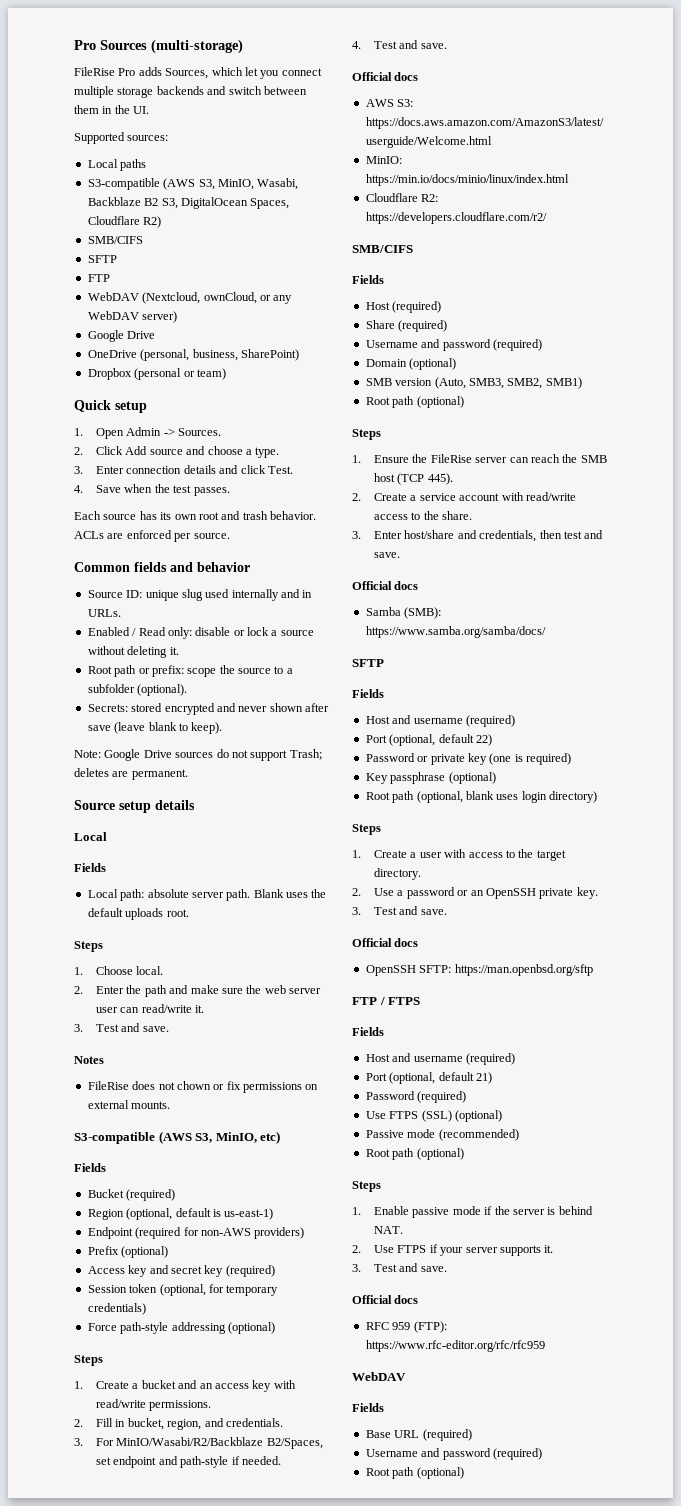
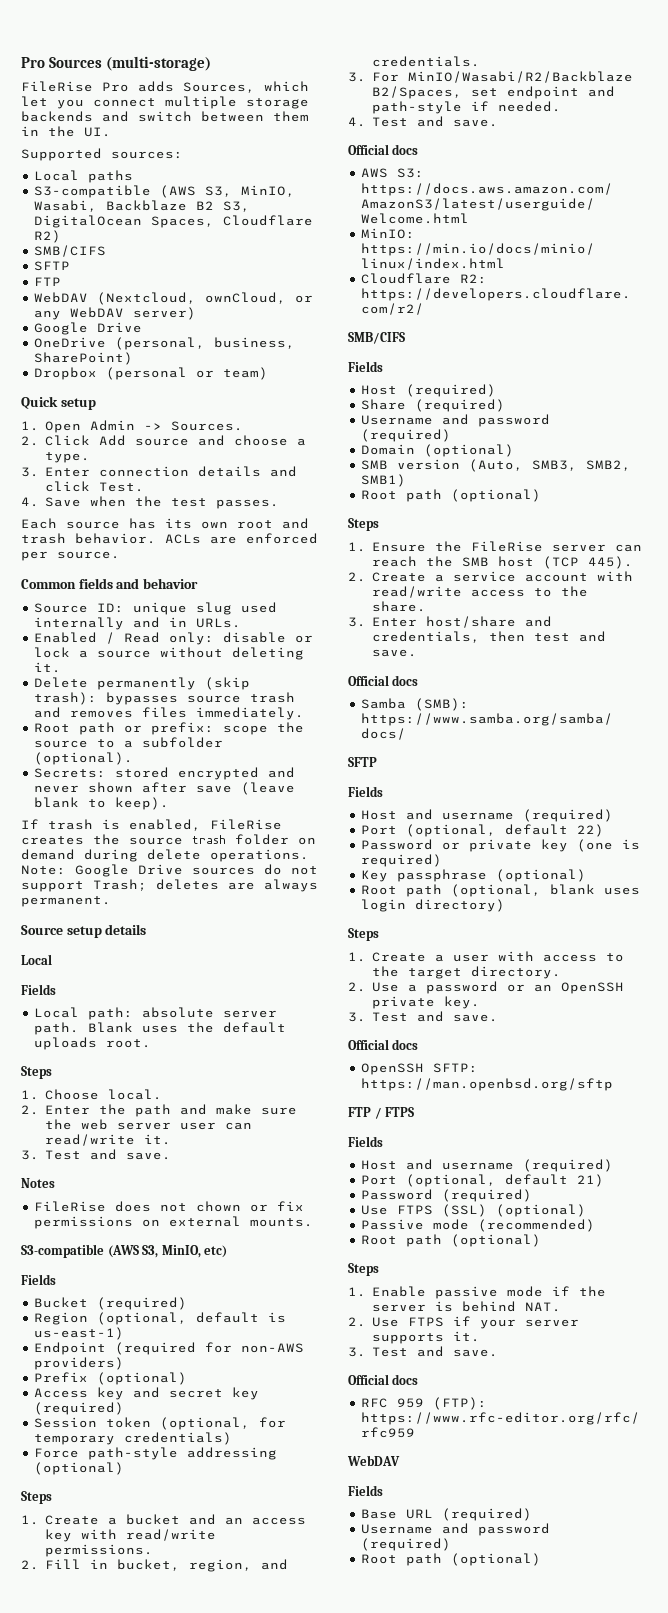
(179, 651) none -> [34,677,251,690] [34,692,296,705] [34,707,305,720] // Delete permanently (skip trash): bypasses source trash and removes files immediately.
(223, 728) none -> [21,819,282,831] [21,834,316,845] [21,849,309,862] If trash is enabled, FileRise creates the source trash folder on demand during delete operations.
(129, 774) none -> [264,879,318,892] always

